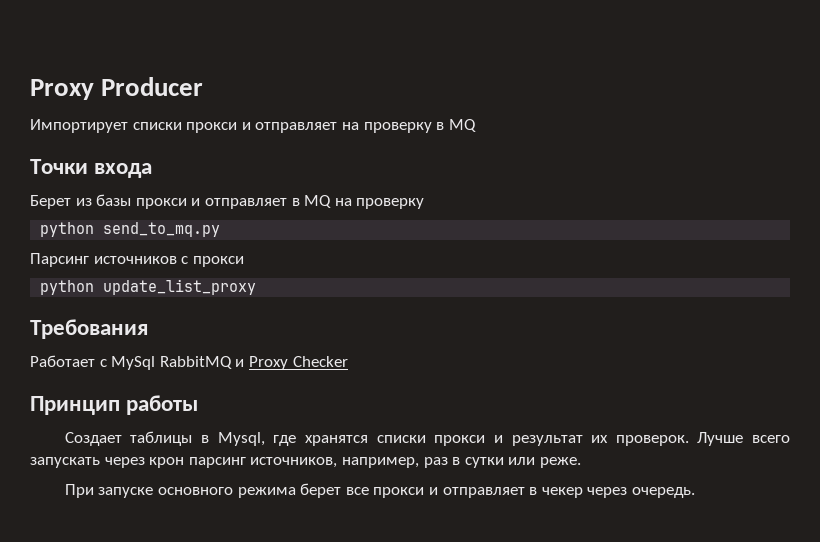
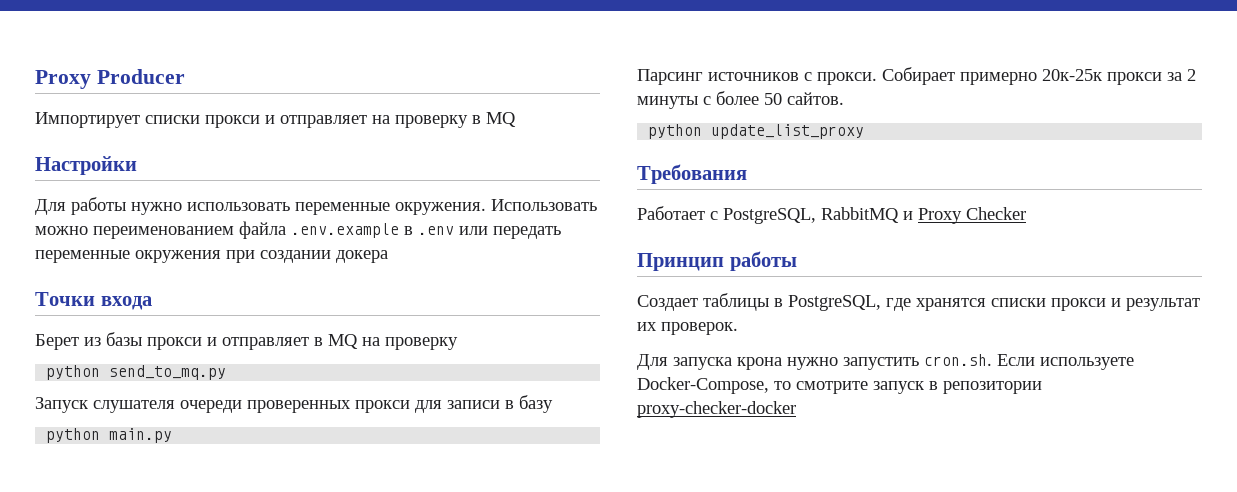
(476, 125) none -> [35,156,137,175] [35,197,597,215] [35,221,561,239] [35,250,388,263] // Настройки // Для работы нужно использовать переменные окружения. Использовать можно переименованием файла .env.example в .env или передать переменные окружения при создании докера
[30,253,244,267] Парсинг источников с прокси -> [35,395,553,413] [46,428,173,443] [637,67,1196,85] [637,91,844,109] Запуск слушателя очереди проверенных прокси для записи в базу // python main.py // Парсинг источников с прокси. Собирает примерно 20к-25к прокси за 2 минуты с более 50 сайтов.
[111,356,156,370] MySql -> [723,208,816,224] PostgreSQL,
[217,432,265,446] Mysql, -> [788,295,881,311] PostgreSQL,
[697,432,790,446] [30,457,581,468] [64,483,695,498] Лучше всего запускать через крон парсинг источников, например, раз в сутки или реже. // При запуске основного режима берет все прокси и отправляет в чекер через очередь. -> [637,354,1134,370] [637,377,1042,394] [637,401,796,418] // Для запуска крона нужно запустить cron.sh. Если используете Docker-Compose, то смотрите запуск в репозитории proxy-checker-docker

